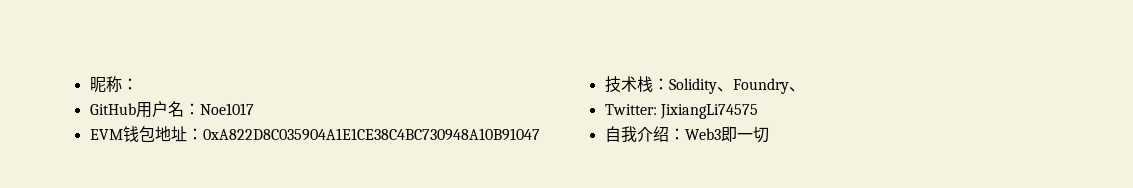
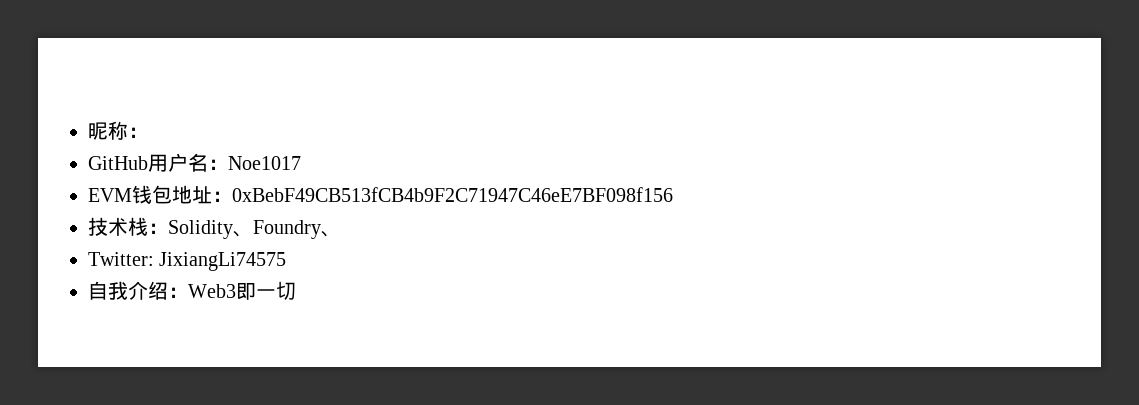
[202,128,540,141] 0xA822D8C035904A1E1CE38C4BC730948A10B91047 -> [232,187,673,202] 0xBebF49CB513fCB4b9F2C71947C46eE7BF098f156

